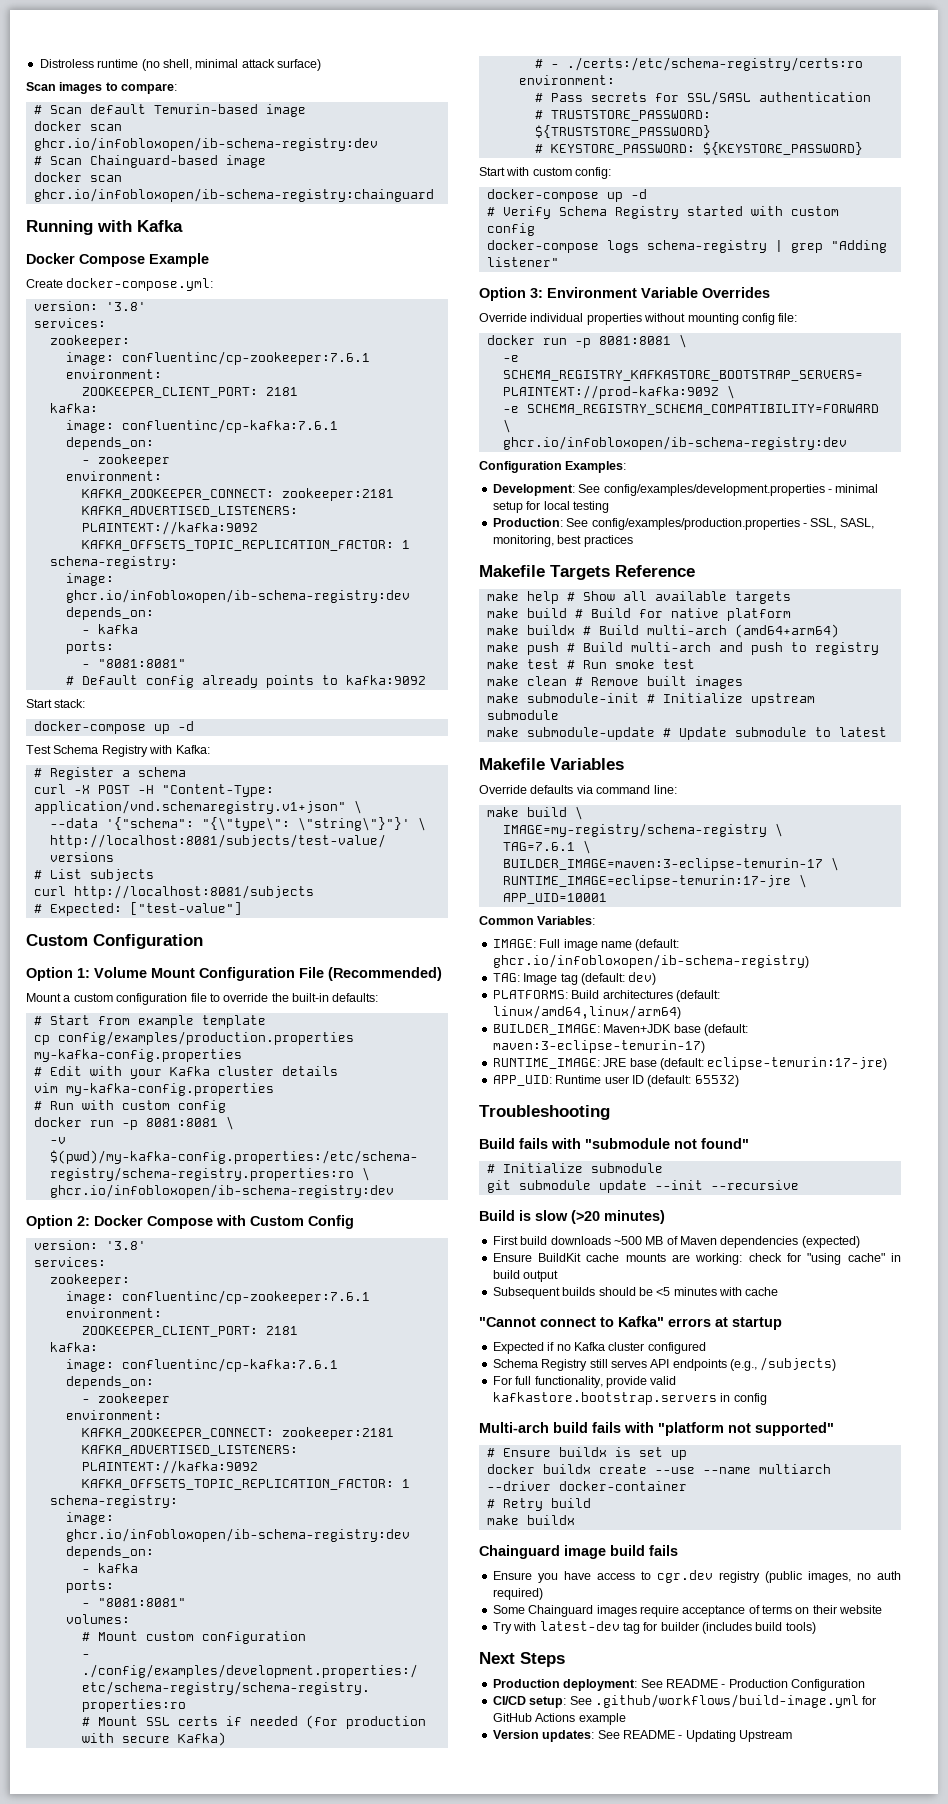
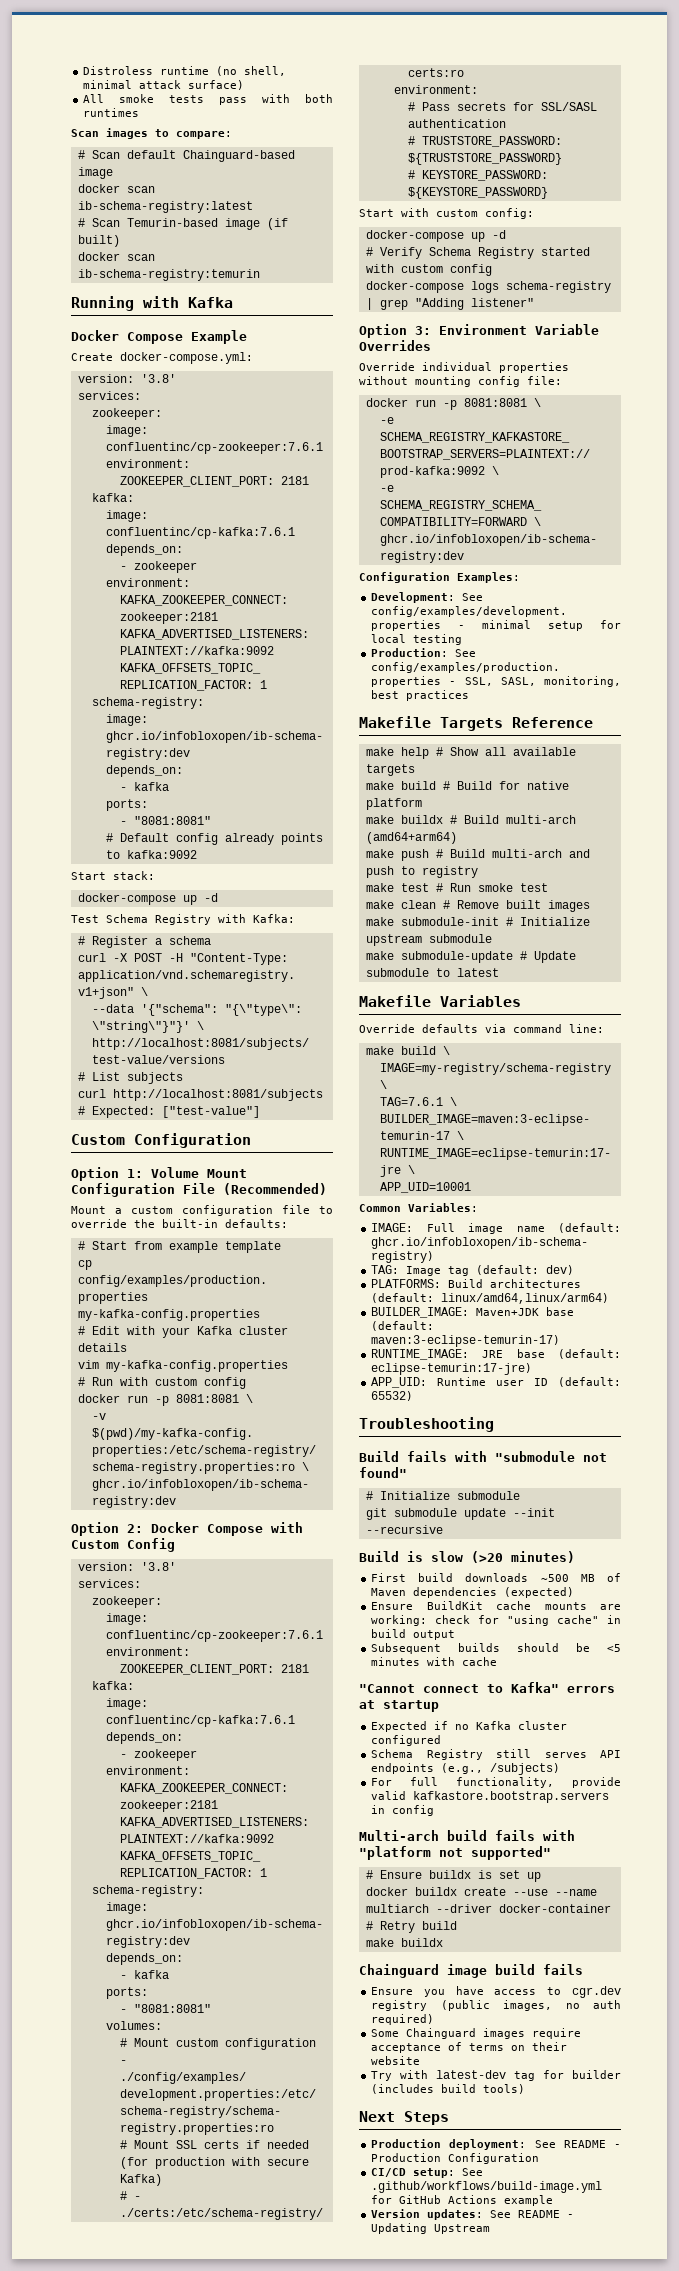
(321, 65) none -> [83,94,333,105] [83,108,140,117] // All smoke tests pass with both runtimes
[153,104,306,117] [33,121,122,131] [33,137,378,151] [33,155,266,168] [33,172,122,182] [33,188,434,202] Temurin-based image // docker scan ghcr.io/infobloxopen/ib-schema-registry:dev // # Scan Chainguard-based image // docker scan ghcr.io/infobloxopen/ib-schema-registry:chainguard -> [182,150,295,162] [77,167,113,179] [77,184,155,193] [77,201,253,213] [77,218,288,230] [77,235,120,247] [77,252,155,261] [77,269,260,281] Chainguard-based image // docker scan ib-schema-registry:latest // # Scan Temurin-based image (if built) // docker scan ib-schema-registry:temurin

